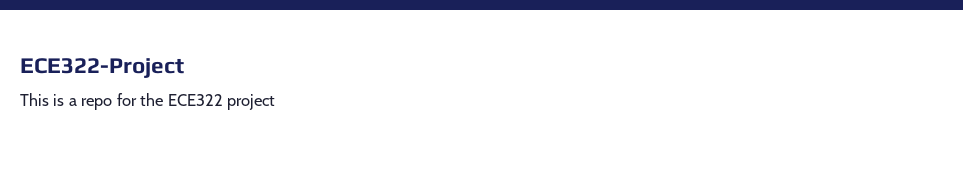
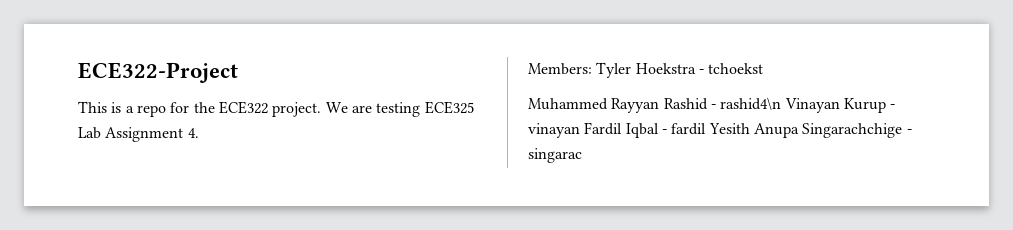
[227,94,276,110] project -> [272,101,474,117] [78,127,199,142] [528,62,764,78] [528,97,896,113] [528,122,912,138] [528,148,582,163] project. We are testing ECE325 Lab Assignment 4. // Members: Tyler Hoekstra - tchoekst // Muhammed Rayyan Rashid - rashid4\n Vinayan Kurup - vinayan Fardil Iqbal - fardil Yesith Anupa Singarachchige - singarac

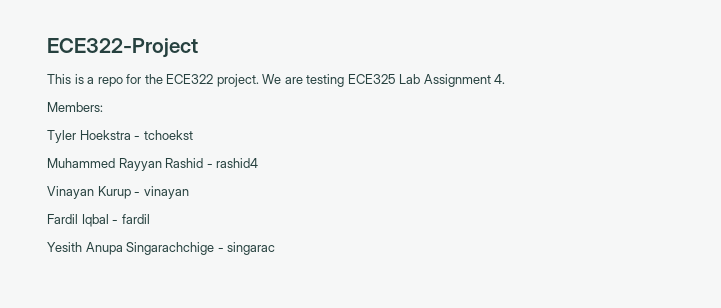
(592, 69) none -> (103, 107) //
[720,97,782,110] rashid4\n -> [216,158,259,168] rashid4 //
(580, 130) none -> (189, 192) //
(707, 129) none -> (150, 219) //

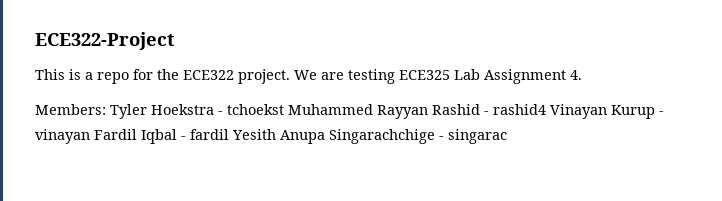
(103, 107) // -> (106, 109) none
(193, 135) // -> (284, 109) none
(259, 163) // -> (546, 109) none
(189, 192) // -> (90, 136) none
(150, 219) // -> (229, 134) none

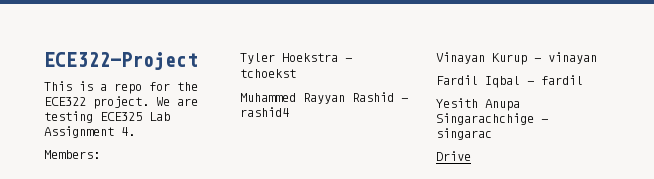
(106, 109) none -> (100, 154) //
(284, 109) none -> (296, 73) //
(546, 109) none -> (289, 112) //
(90, 136) none -> (597, 58) //
(229, 134) none -> (583, 80) //
(507, 136) none -> [436,151,471,161] // Drive

